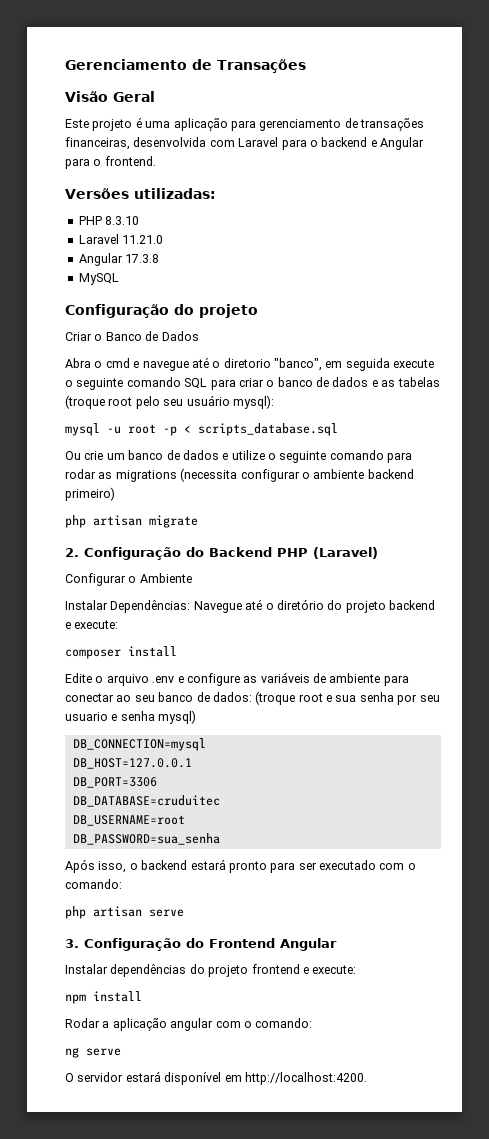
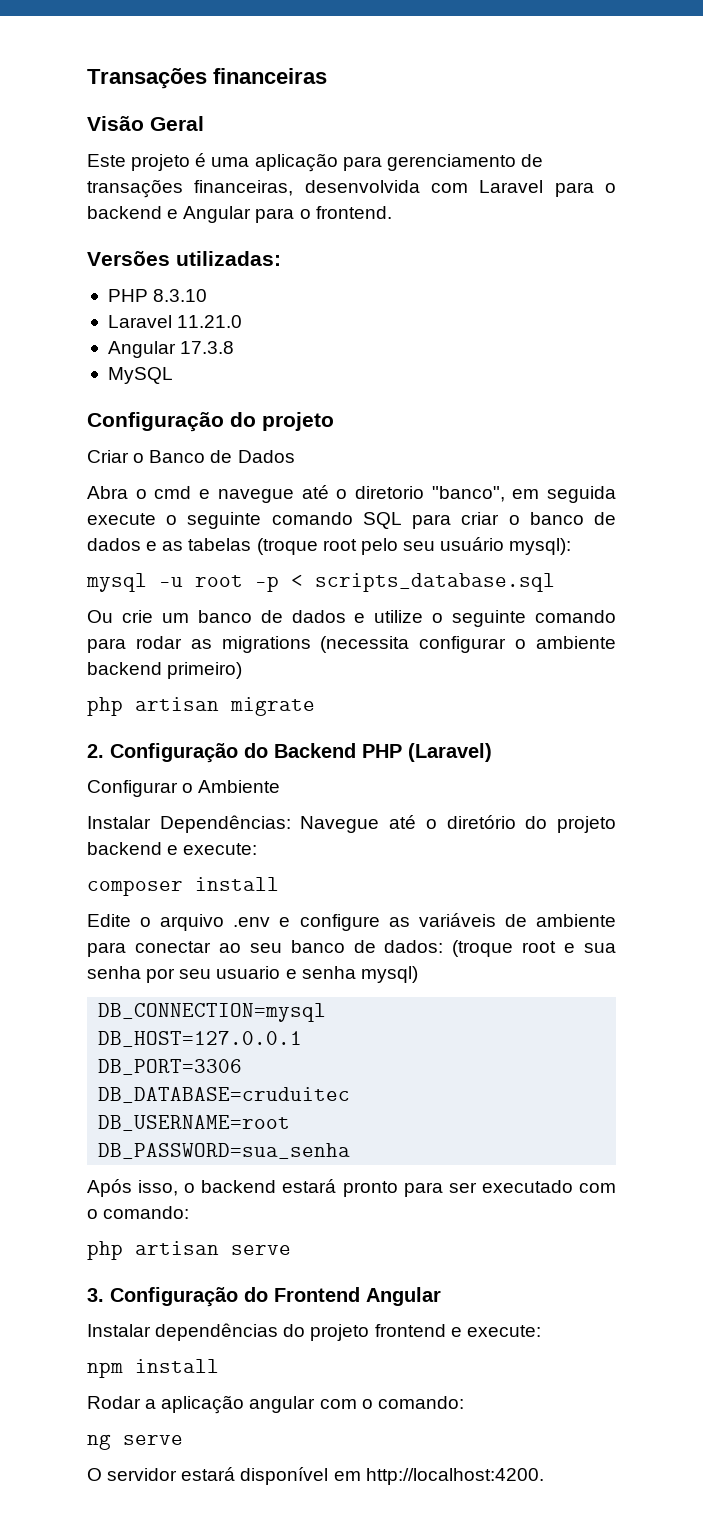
[65,59,212,70] Gerenciamento de -> (87, 78) none
(306, 66) none -> [213,68,327,84] financeiras

